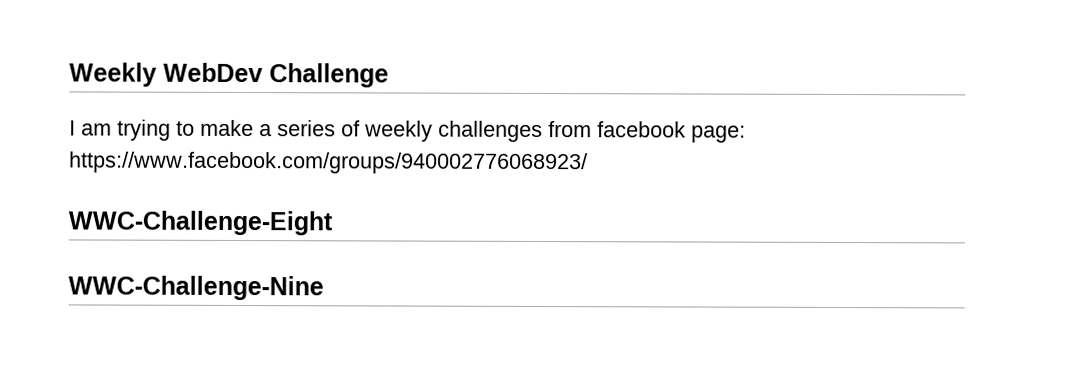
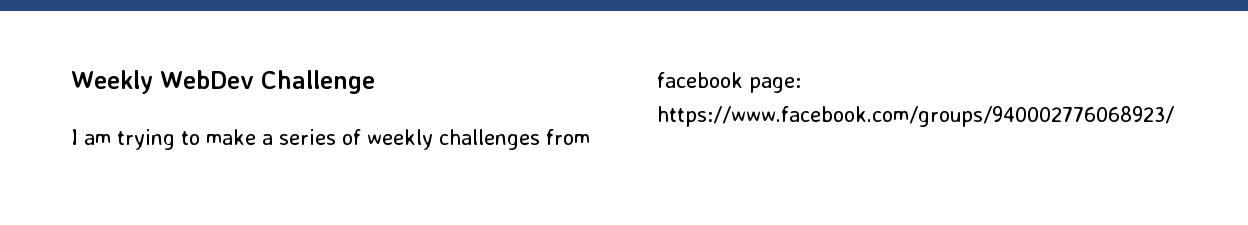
[68,210,333,236] [68,275,324,301] // WWC-Challenge-Eight // WWC-Challenge-Nine -> (1174, 116) none

